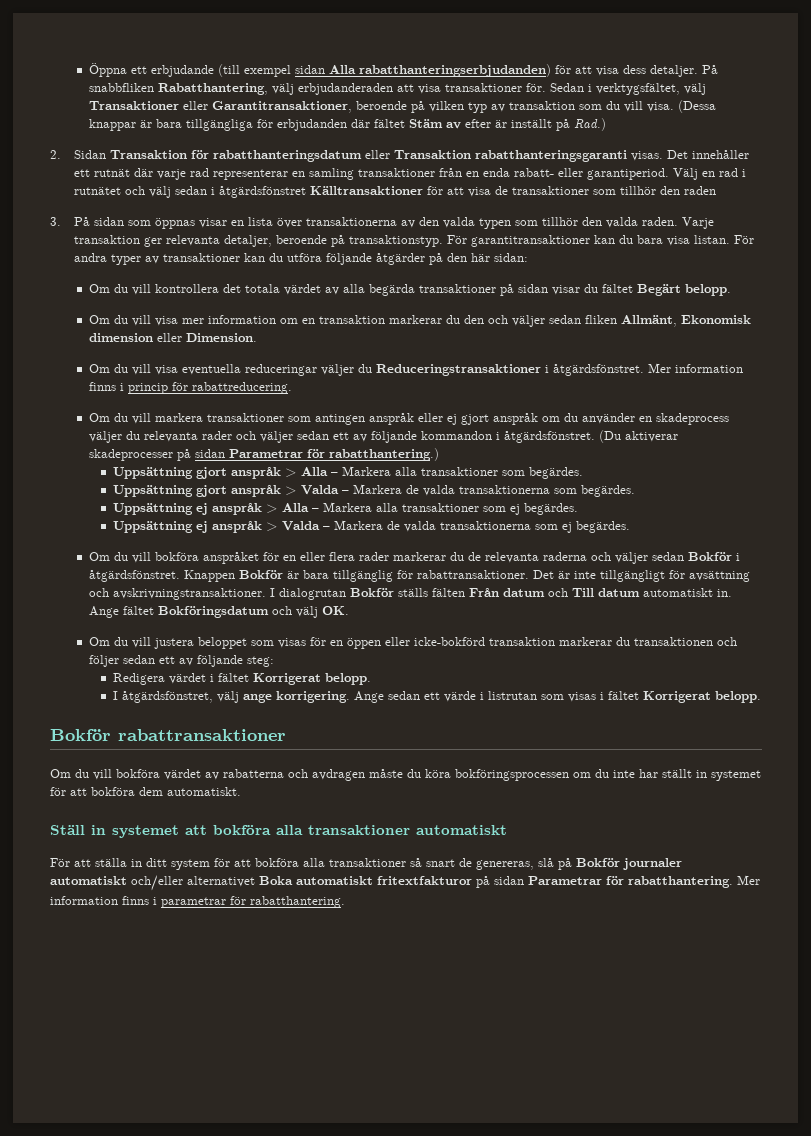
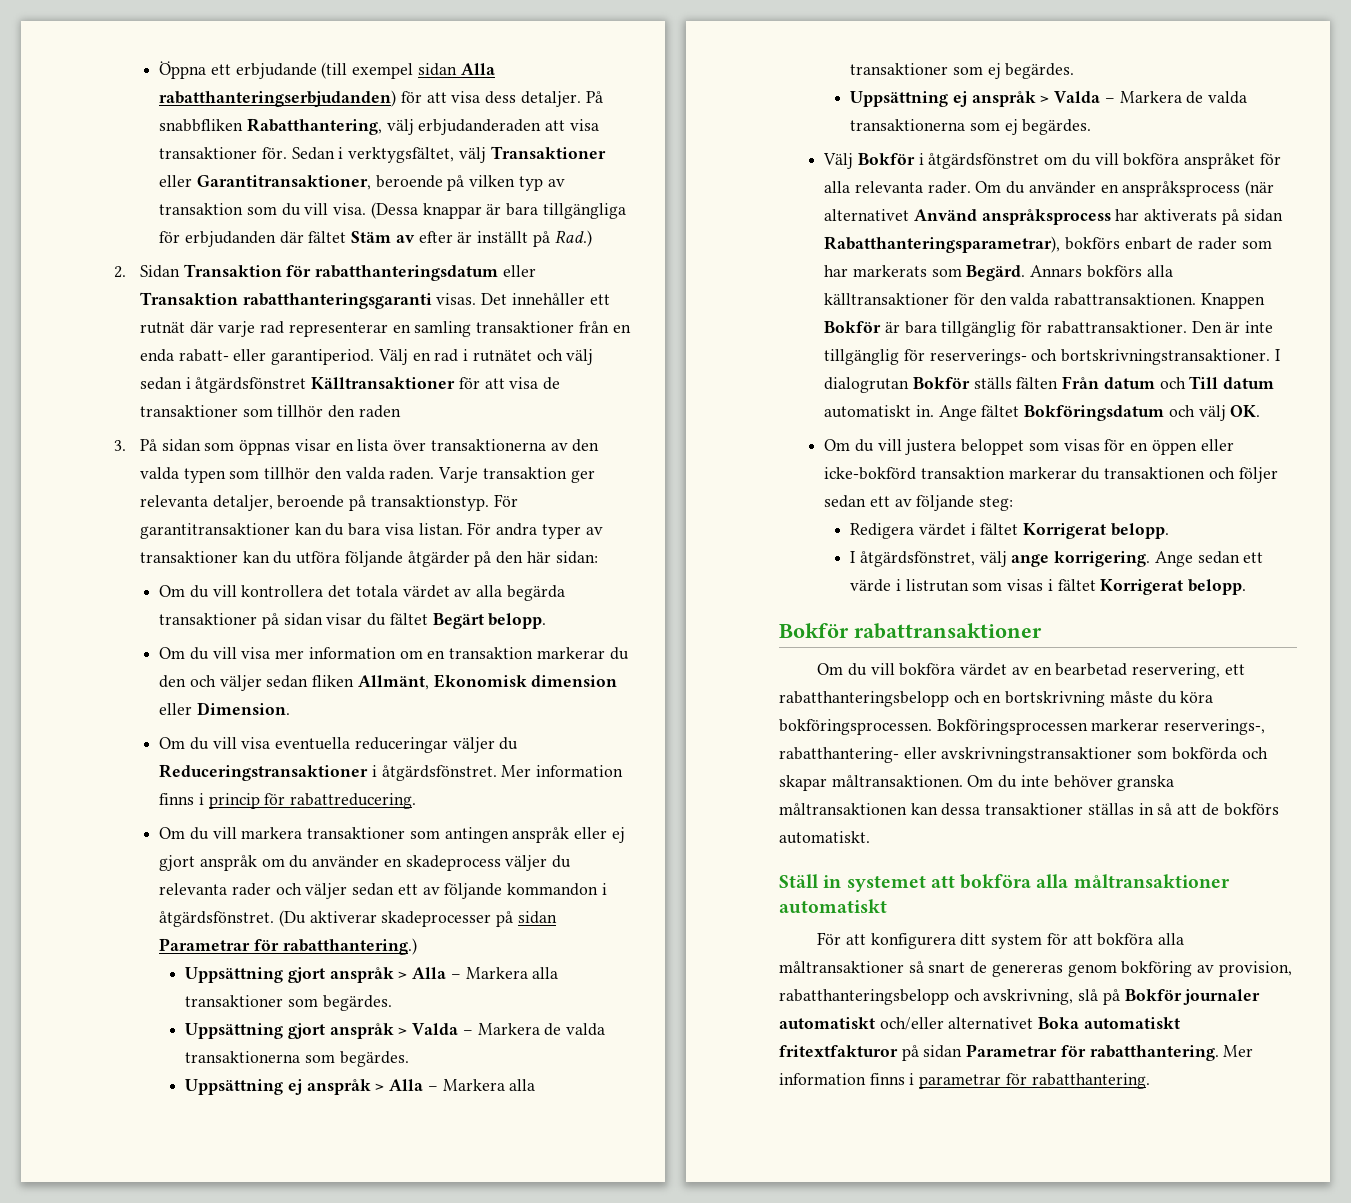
[88,552,110,561] Om -> [823,153,1068,169] Välj Bokför i åtgärdsfönstret om
[282,552,740,564] [88,570,180,582] en eller flera rader markerar du de relevanta raderna och väljer sedan Bokför i åtgärdsfönstret. -> [824,180,1275,197] [824,209,1283,225] [824,236,1272,253] [824,265,1173,281] [824,293,1197,306] alla relevanta rader. Om du använder en anspråksprocess (när alternativet Använd anspråksprocess har aktiverats på sidan Rabatthanteringsparametrar), bokförs enbart de rader som har markerats som Begärd. Annars bokförs alla källtransaktioner för den valda rabattransaktionen.
[532,570,554,579] Det -> [1191,321,1222,333] Den
[599,570,750,582] [88,588,266,600] tillgängligt för avsättning och avskrivningstransaktioner. -> [824,349,1271,365] tillgänglig för reserverings- och bortskrivningstransaktioner.
[223,769,761,781] [50,787,163,796] rabatterna och avdragen måste du köra bokföringsprocessen om du inte har ställt in systemet för att bokföra dem -> [1033,663,1245,679] [779,691,1214,707] [779,719,1266,735] [779,747,1268,763] [779,775,1175,791] [779,803,1279,816] en bearbetad reservering, ett rabatthanteringsbelopp och en bortskrivning måste du köra bokföringsprocessen. Bokföringsprocessen markerar reserverings-, rabatthantering- eller avskrivningstransaktioner som bokförda och skapar måltransaktionen. Om du inte behöver granska måltransaktionen kan dessa transaktioner ställas in så att de bokförs
[308,825,410,835] transaktioner -> [1073,874,1230,888] måltransaktioner
[95,858,142,867] ställa in -> [870,933,956,949] konfigurera
[329,858,406,867] transaktioner -> [779,961,904,973] måltransaktioner
[476,860,534,870] genereras, -> [991,961,1292,977] [779,989,1074,1005] genereras genom bokföring av provision, rabatthanteringsbelopp och avskrivning,

